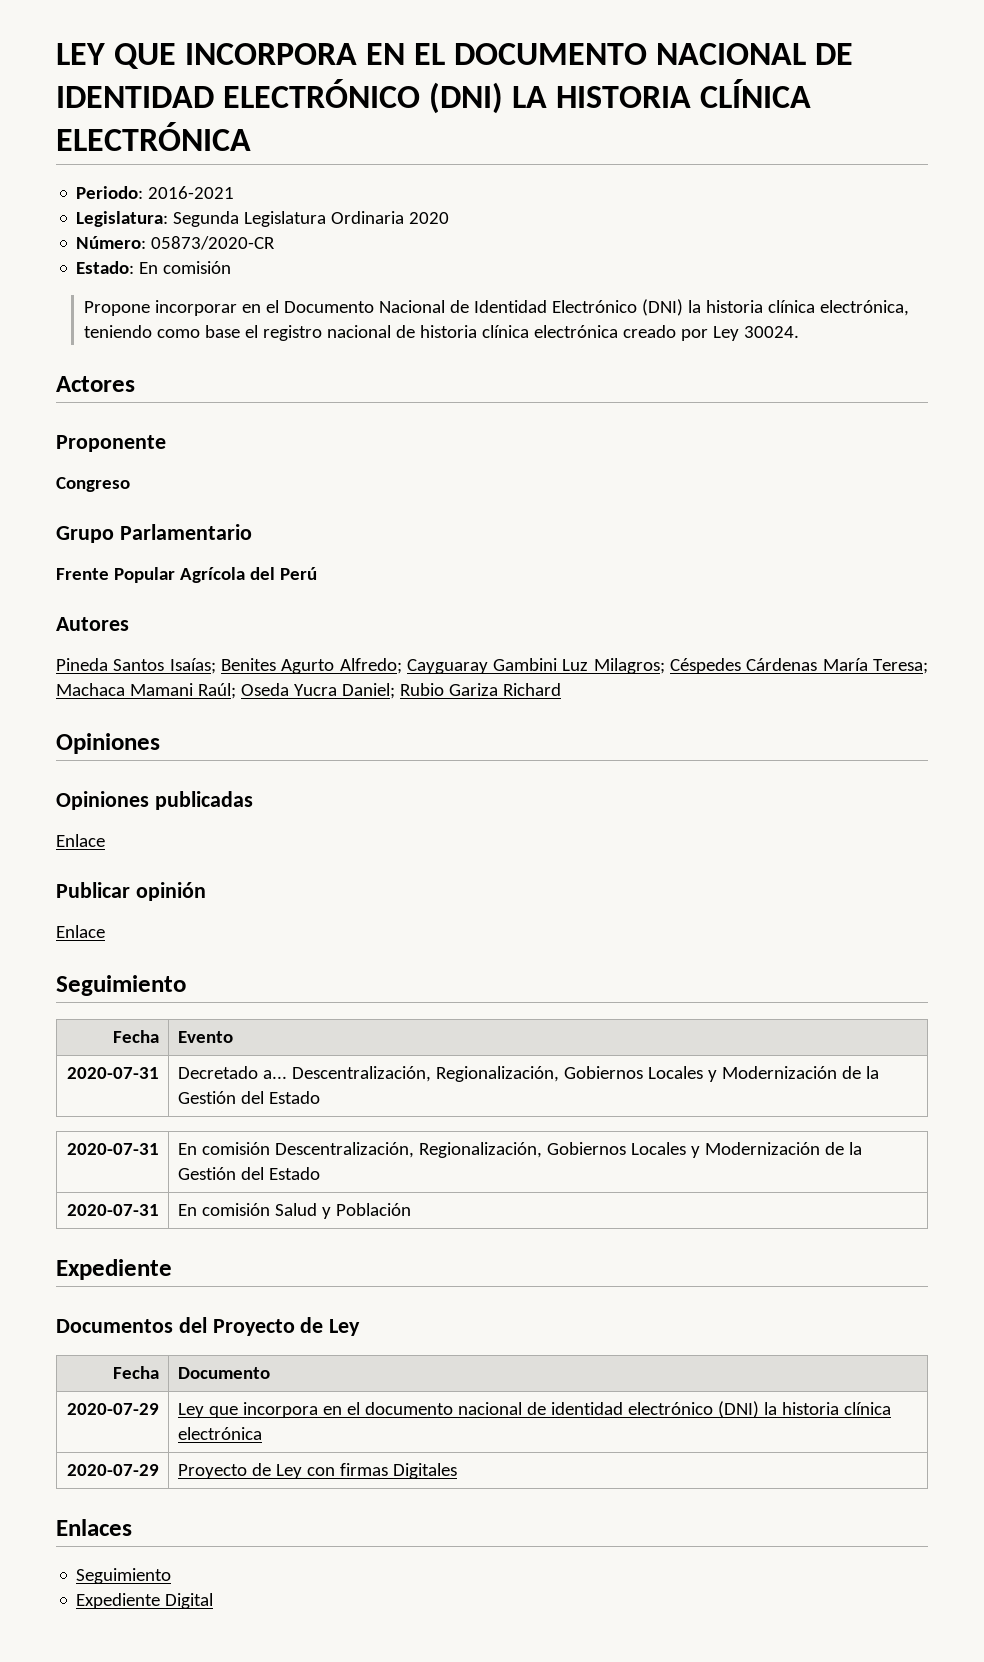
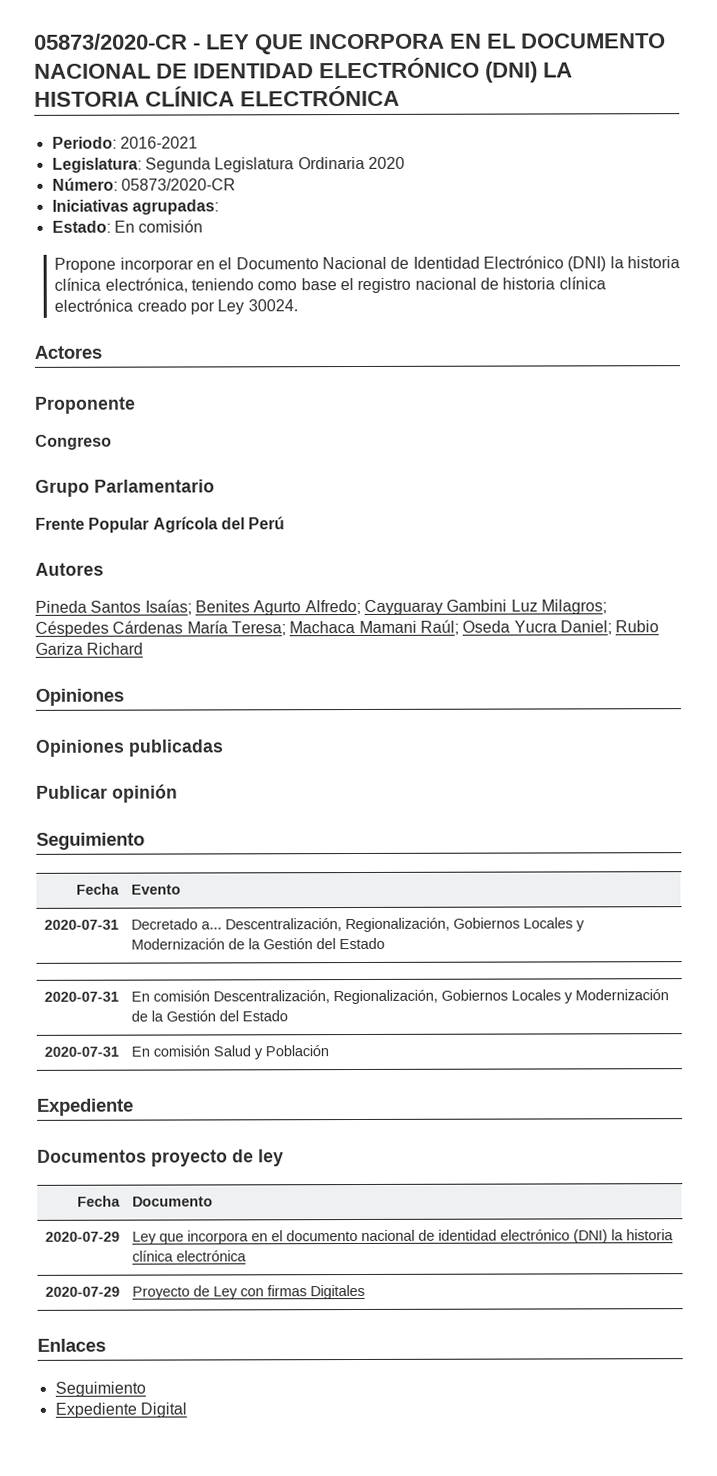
(56, 54) none -> [34,33,201,50] 05873/2020-CR -
(276, 243) none -> [51,199,219,215] // Iniciativas agrupadas:
[56,834,105,847] // Enlace -> (224, 748) none
[56,925,105,938] // Enlace -> (178, 793) none
[178,1317,361,1336] del Proyecto de Ley -> [151,1149,284,1167] proyecto de ley

